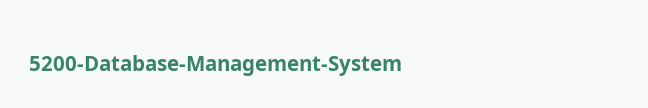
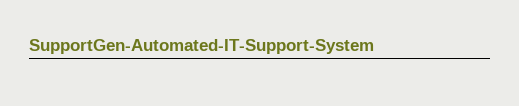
[29,55,402,76] 5200-Database-Management-System -> [29,39,374,54] SupportGen-Automated-IT-Support-System

